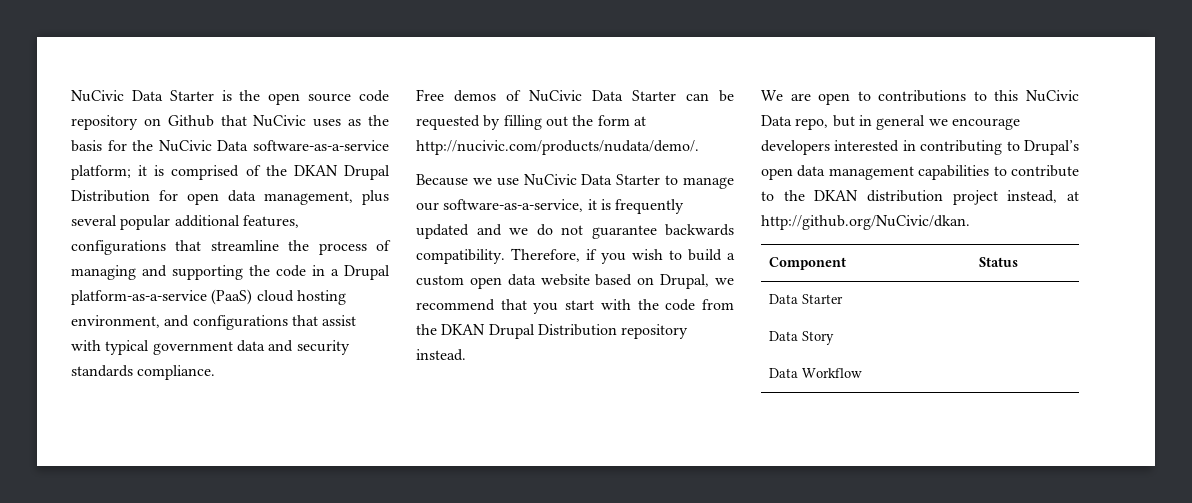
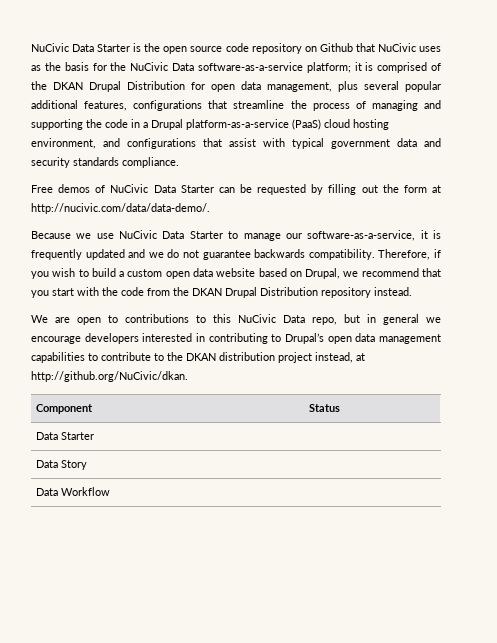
[416,140,699,155] http://nucivic.com/products/nudata/demo/. -> [31,203,210,214] http://nucivic.com/data/data-demo/.

